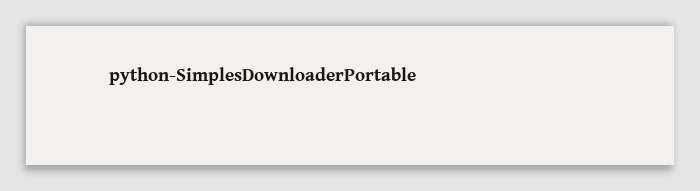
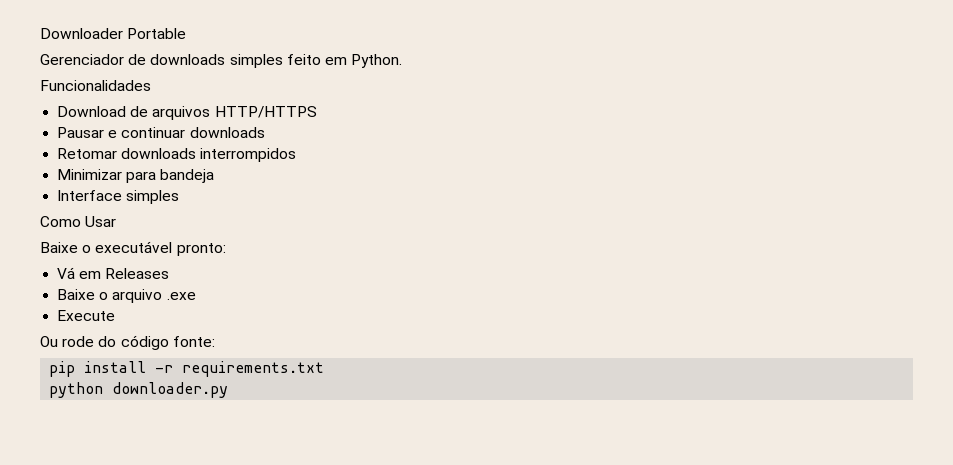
[109,67,416,85] python-SimplesDownloaderPortable -> [40,28,187,39] [40,54,403,68] [40,80,151,91] [57,106,317,120] [57,127,265,138] [57,148,297,162] [57,169,215,183] [57,190,180,204] [40,216,117,227] [40,241,226,256] [57,267,170,279] [57,289,196,303] [57,310,116,321] [40,335,215,350] [49,361,325,377] [49,382,229,398] Downloader Portable // Gerenciador de downloads simples feito em Python. // Funcionalidades // Download de arquivos HTTP/HTTPS // Pausar e continuar downloads // Retomar downloads interrompidos // Minimizar para bandeja // Interface simples // Como Usar // Baixe o executável pronto: // Vá em Releases // Baixe o arquivo .exe // Execute // Ou rode do código fonte: // pip install -r requirements.txt // python downloader.py

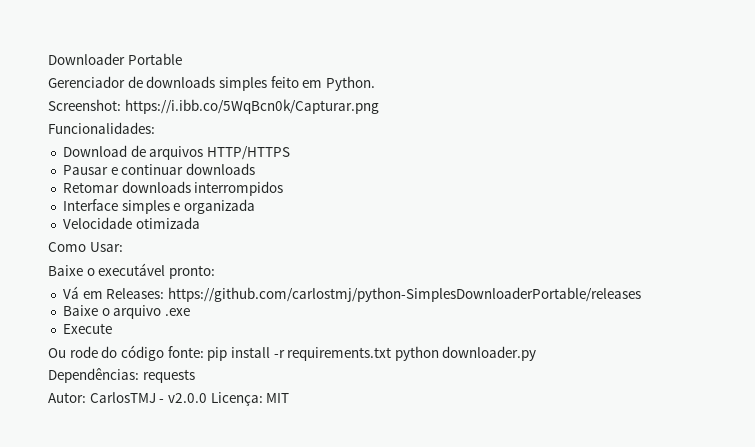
[40,80,151,91] Funcionalidades -> [48,99,379,114] [48,122,155,134] Screenshot: https://i.ibb.co/5WqBcn0k/Capturar.png // Funcionalidades:
[57,169,215,183] // Minimizar para bandeja -> (284, 188) none
(180, 197) none -> [173,199,255,214] [62,217,200,229] e organizada // Velocidade otimizada
[85,216,117,227] Usar -> [89,242,123,252] Usar:
[105,268,170,279] Releases -> [106,287,641,302] Releases: https://github.com/carlostmj/python-SimplesDownloaderPortable/releases
(215, 341) // -> (204, 352) none
(325, 369) // -> (392, 354) none
(229, 390) none -> [48,368,195,383] [48,392,290,406] // Dependências: requests // Autor: CarlosTMJ - v2.0.0 Licença: MIT

